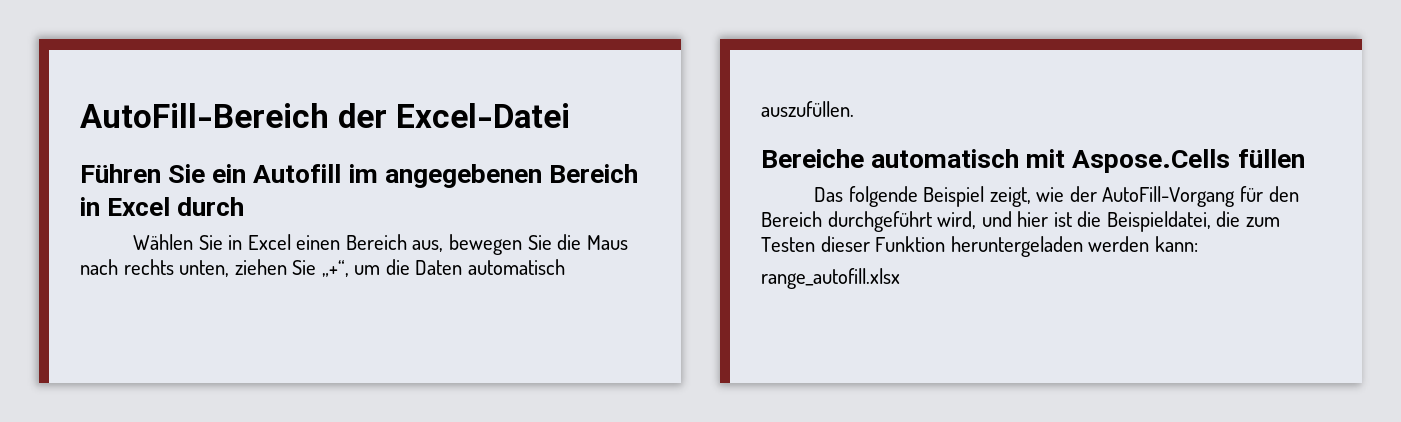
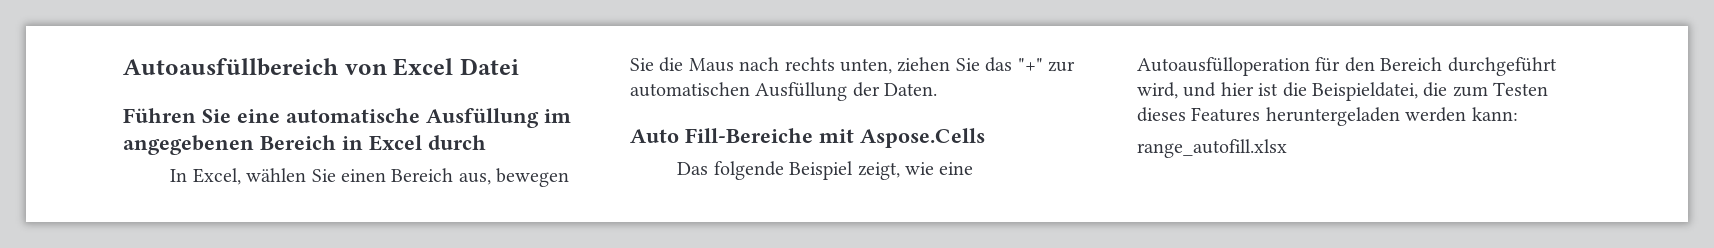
[80,103,570,128] AutoFill-Bereich der Excel-Datei -> [123,58,519,76] Autoausfüllbereich von Excel Datei
[212,164,342,183] ein Autofill -> [237,108,539,128] eine automatische Ausfüllung
[133,234,291,250] Wählen Sie in Excel -> [170,168,336,185] In Excel, wählen Sie
[321,259,565,277] [761,101,854,117] [761,149,1020,168] „+“, um die Daten automatisch auszufüllen. // Bereiche automatisch -> [985,57,1075,72] [630,82,938,101] [630,128,813,143] das "+" zur automatischen Ausfüllung der Daten. // Auto Fill-Bereiche
[1237,149,1305,168] füllen -> (985, 138) none
[1069,186,1236,207] der AutoFill-Vorgang -> [939,162,974,175] [1137,57,1310,76] eine Autoausfülloperation
[820,236,946,252] dieser Funktion -> [1137,107,1261,122] dieses Features

